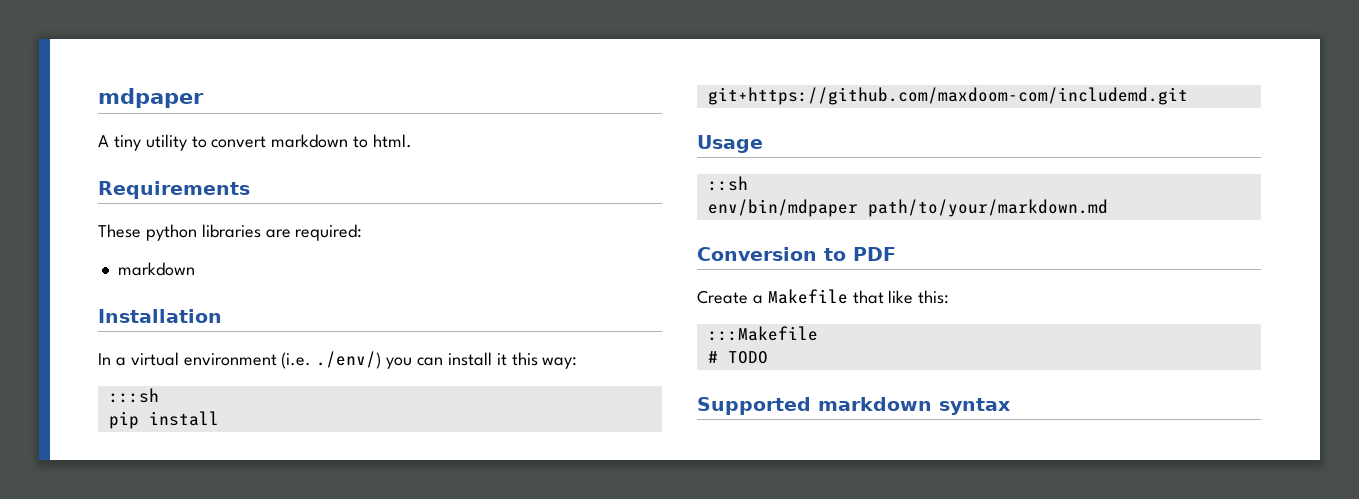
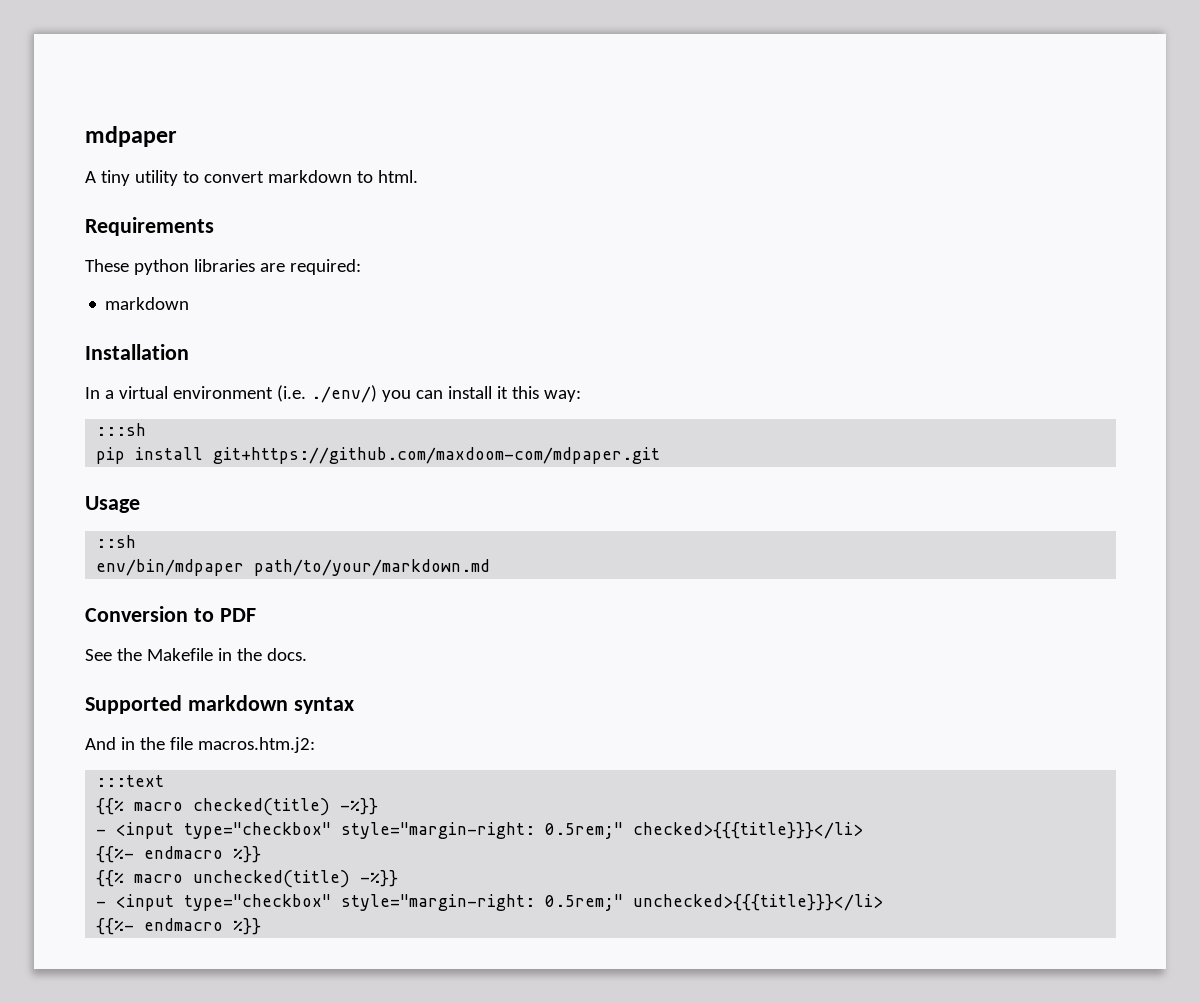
[707,87,1188,105] git+https://github.com/maxdoom-com/includemd.git -> [213,447,661,464] git+https://github.com/maxdoom-com/mdpaper.git
[697,289,950,304] [707,326,818,341] [707,351,768,364] [697,397,1010,415] Create a Makefile that like this: // :::Makefile // # TODO // Supported markdown syntax -> [85,648,307,661] [85,695,354,714] [85,737,315,753] [96,775,165,787] [96,798,379,816] [96,822,864,839] [96,846,262,863] [96,870,399,888] [96,894,884,911] [96,918,262,935] See the Makefile in the docs. // Supported markdown syntax // And in the file macros.htm.j2: // :::text // {{% macro checked(title) -%}} // - <input type="checkbox" style="margin-right: 0.5rem;" checked>{{{title}}}</li> // {{%- endmacro %}} // {{% macro unchecked(title) -%}} // - <input type="checkbox" style="margin-right: 0.5rem;" unchecked>{{{title}}}</li> // {{%- endmacro %}}

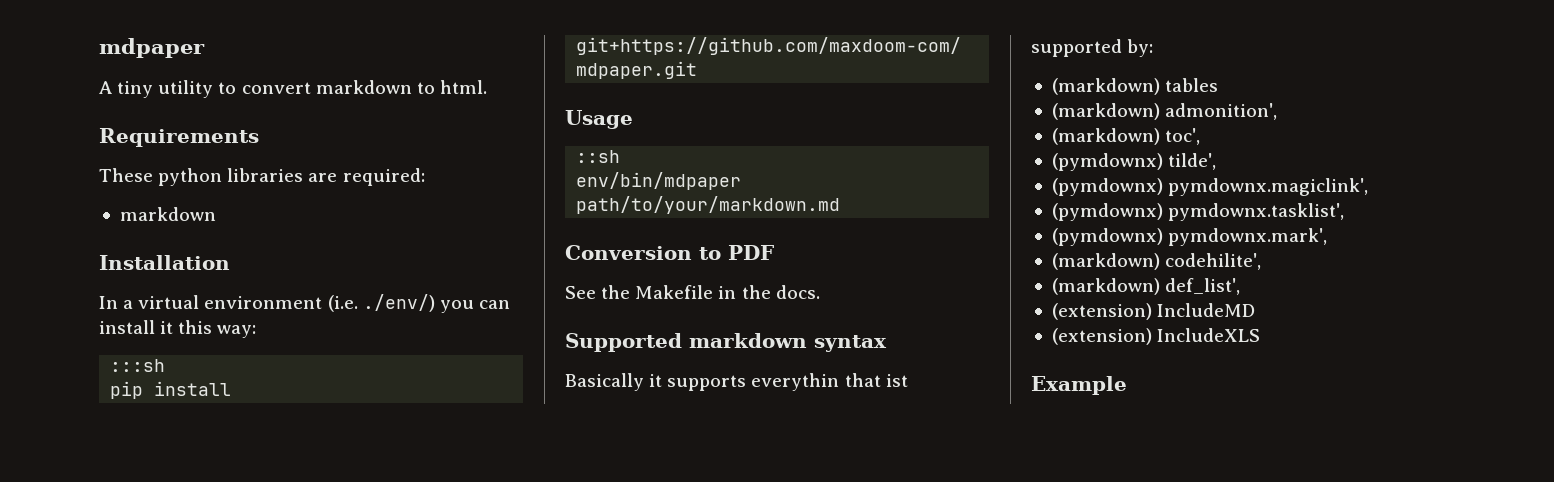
[85,737,315,753] [96,775,165,787] [96,798,379,816] [96,822,864,839] [96,846,262,863] [96,870,399,888] [96,894,884,911] [96,918,262,935] And in the file macros.htm.j2: // :::text // {{% macro checked(title) -%}} // - <input type="checkbox" style="margin-right: 0.5rem;" checked>{{{title}}}</li> // {{%- endmacro %}} // {{% macro unchecked(title) -%}} // - <input type="checkbox" style="margin-right: 0.5rem;" unchecked>{{{title}}}</li> // {{%- endmacro %}} -> [565,373,908,391] [1031,39,1154,57] [1051,78,1219,95] [1051,103,1278,120] [1051,128,1201,145] [1051,153,1217,171] [1051,178,1369,196] [1051,203,1345,221] [1051,228,1328,246] [1051,253,1262,270] [1051,278,1241,295] [1051,303,1256,320] [1051,328,1261,345] [1031,376,1127,395] Basically it supports everythin that ist supported by: // (markdown) tables // (markdown) admonition', // (markdown) toc', // (pymdownx) tilde', // (pymdownx) pymdownx.magiclink', // (pymdownx) pymdownx.tasklist', // (pymdownx) pymdownx.mark', // (markdown) codehilite', // (markdown) def_list', // (extension) IncludeMD // (extension) IncludeXLS // Example

